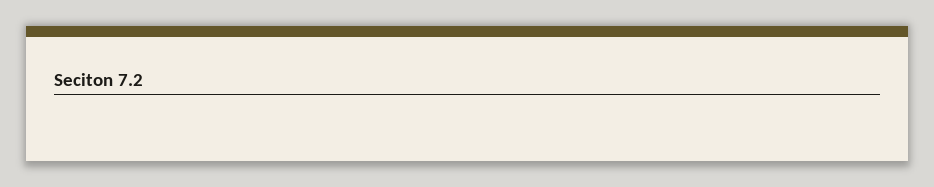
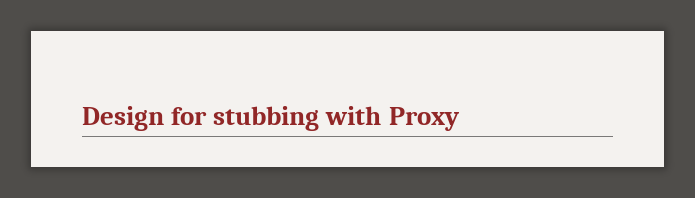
[54,73,143,86] Seciton 7.2 -> [82,106,460,131] Design for stubbing with Proxy

